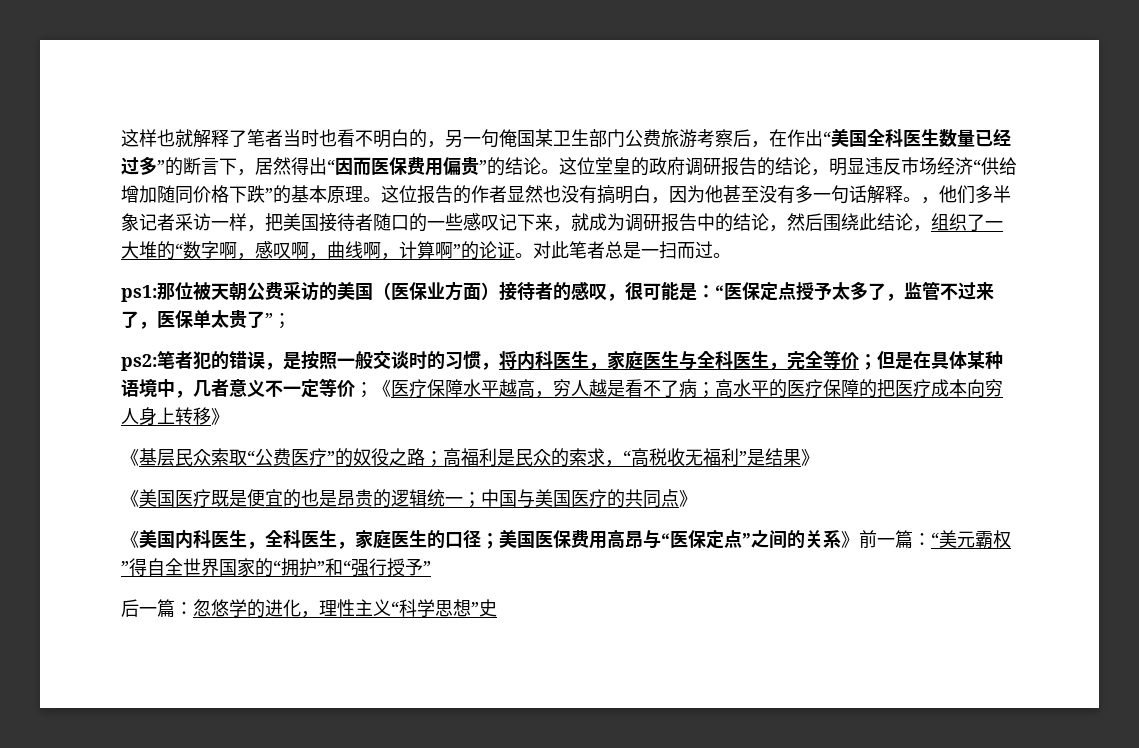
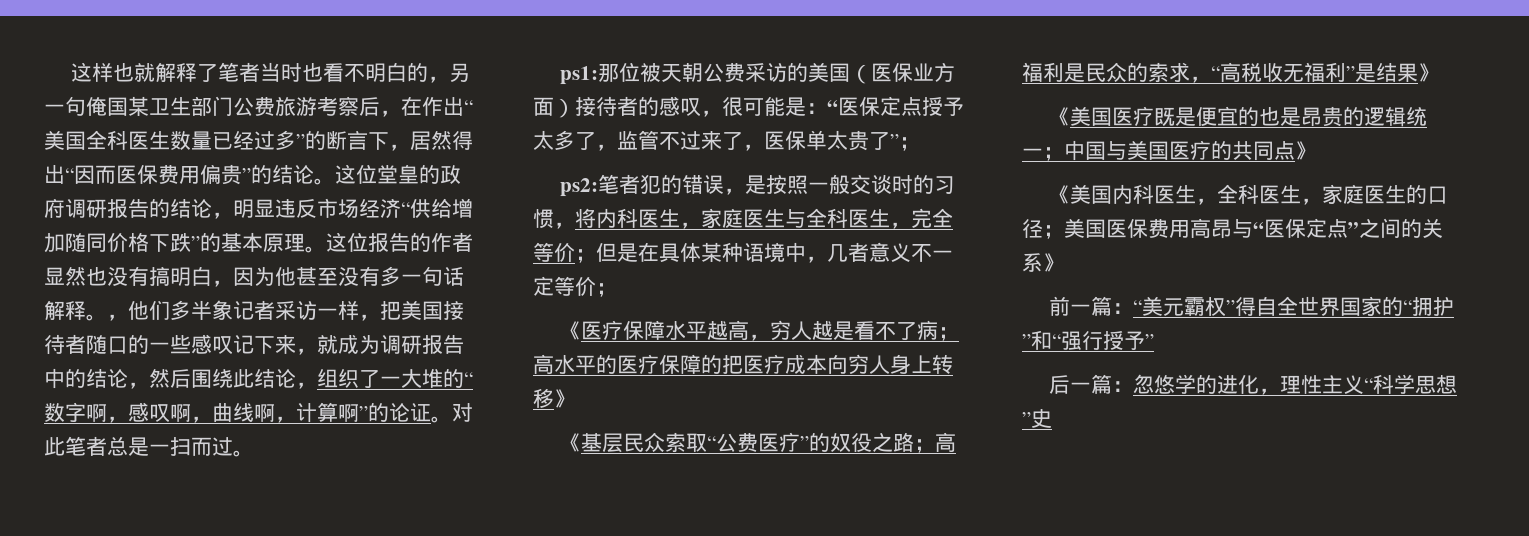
(373, 390) none -> (617, 290) //
(859, 539) none -> (1064, 262) //

